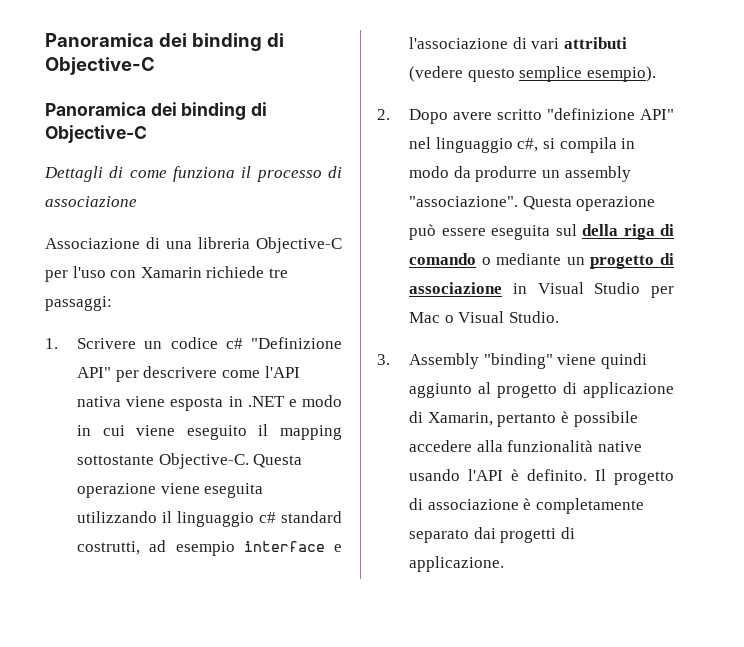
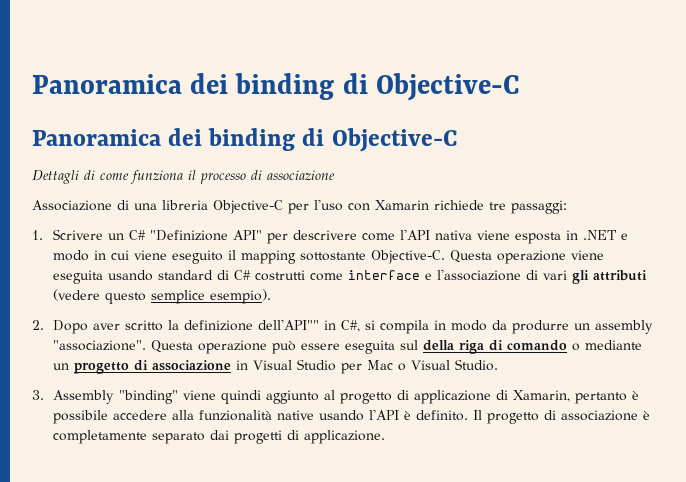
[170,337,243,349] codice c# -> [129,230,147,240] C#
[77,511,342,527] [77,540,235,556] utilizzando il linguaggio c# standard costrutti, ad esempio -> [108,270,344,281] usando standard di C# costrutti come
(560, 43) none -> [572,270,590,284] gli
[453,108,674,120] [409,137,539,153] avere scritto "definizione API" nel linguaggio c#, -> [93,319,361,332] aver scritto la definizione dell'API"" in C#,

